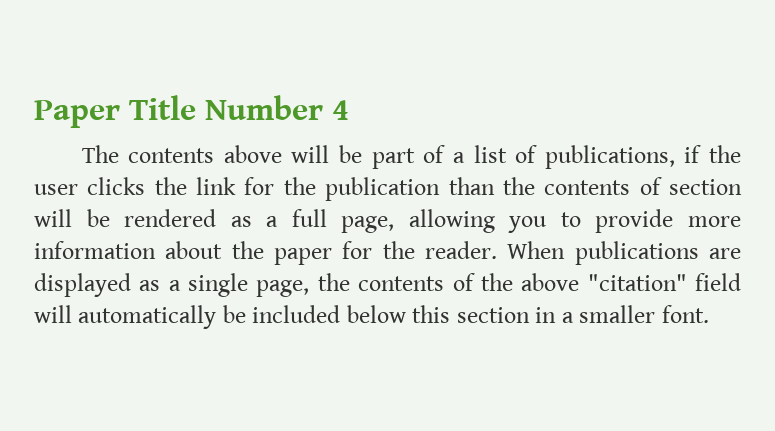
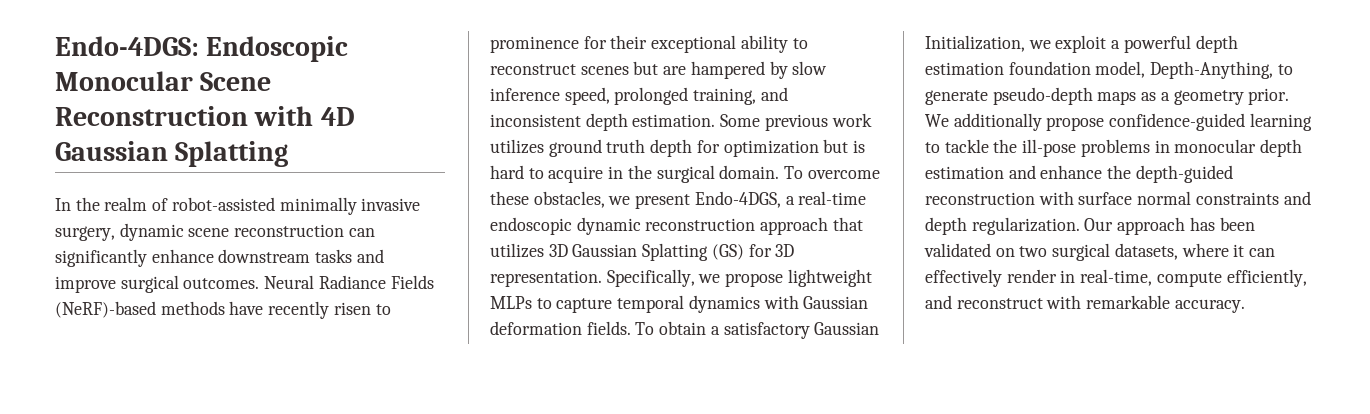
[34,95,349,128] [81,145,741,169] [34,177,742,201] [34,209,741,233] [34,241,741,265] [34,273,741,297] [34,305,709,329] Paper Title Number 4 // The contents above will be part of a list of publications, if the user clicks the link for the publication than the contents of section will be rendered as a full page, allowing you to provide more information about the paper for the reader. When publications are displayed as a single page, the contents of the above "citation" field will automatically be included below this section in a smaller font. -> [55,36,349,62] [55,71,272,91] [55,106,355,126] [55,141,289,167] [55,197,421,215] [55,223,375,241] [55,249,384,267] [55,275,434,293] [55,301,391,319] [490,35,808,53] [490,61,828,79] [490,87,788,105] [490,113,872,131] [490,139,866,157] [490,165,880,183] [490,191,867,209] [490,217,863,235] [490,243,795,261] [490,269,872,287] [490,295,869,313] [490,321,880,339] [925,35,1238,53] [925,61,1293,79] [925,87,1290,105] [925,113,1312,131] [925,139,1303,157] [925,165,1233,183] [925,191,1311,205] [925,217,1255,235] [924,243,1276,261] [925,269,1307,287] [925,295,1245,313] Endo-4DGS: Endoscopic Monocular Scene Reconstruction with 4D Gaussian Splatting // In the realm of robot-assisted minimally invasive surgery, dynamic scene reconstruction can significantly enhance downstream tasks and improve surgical outcomes. Neural Radiance Fields (NeRF)-based methods have recently risen to prominence for their exceptional ability to reconstruct scenes but are hampered by slow inference speed, prolonged training, and inconsistent depth estimation. Some previous work utilizes ground truth depth for optimization but is hard to acquire in the surgical domain. To overcome these obstacles, we present Endo-4DGS, a real-time endoscopic dynamic reconstruction approach that utilizes 3D Gaussian Splatting (GS) for 3D representation. Specifically, we propose lightweight MLPs to capture temporal dynamics with Gaussian deformation fields. To obtain a satisfactory Gaussian Initialization, we exploit a powerful depth estimation foundation model, Depth-Anything, to generate pseudo-depth maps as a geometry prior. We additionally propose confidence-guided learning to tackle the ill-pose problems in monocular depth estimation and enhance the depth-guided reconstruction with surface normal constraints and depth regularization. Our approach has been validated on two surgical datasets, where it can effectively render in real-time, compute efficiently, and reconstruct with remarkable accuracy.

